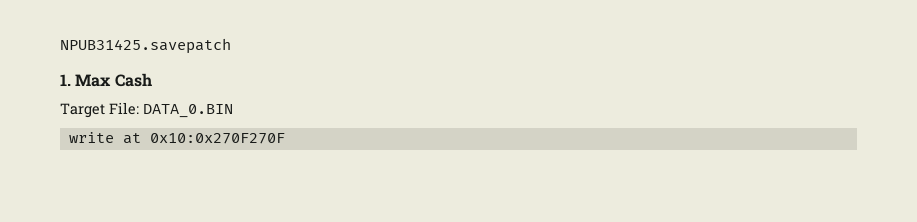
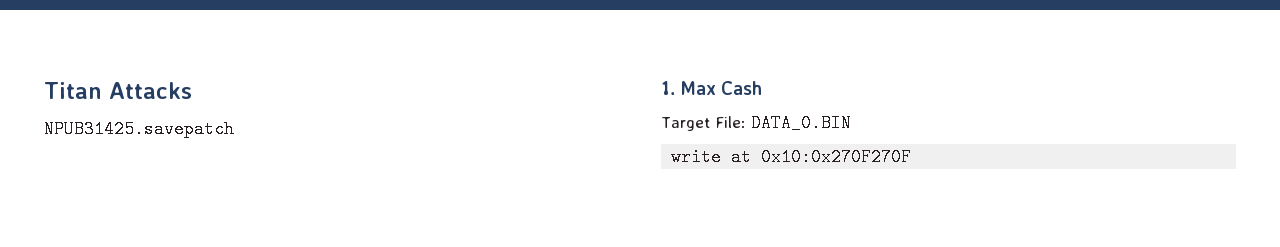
(60, 46) none -> [44,82,192,99] Titan Attacks //

